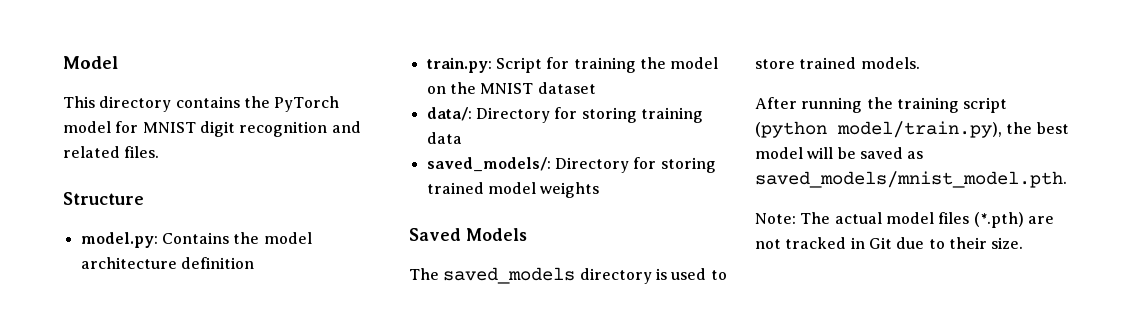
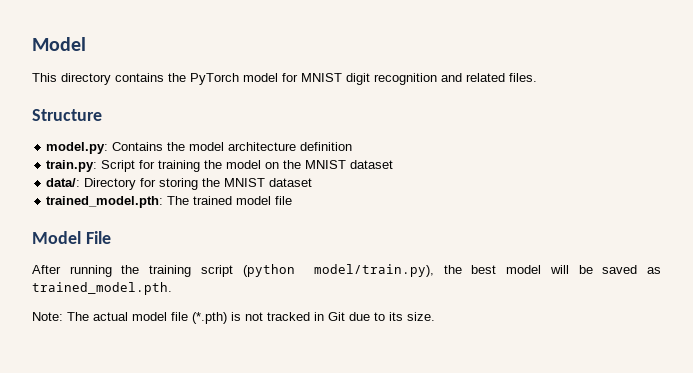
[640,107,703,123] [426,132,462,144] [426,157,716,173] [426,182,600,198] [409,228,527,241] [409,267,727,284] [755,57,920,69] training data // saved_models/: Directory for storing trained model weights // Saved Models // The saved_models directory is used to store trained models. -> [202,178,313,187] [46,196,293,208] [32,231,111,244] the MNIST dataset // trained_model.pth: The trained model file // Model File
[755,171,1067,188] saved_models/mnist_model.pth. -> [32,282,172,295] trained_model.pth.
[938,212,1054,228] files (*.pth) are -> [171,312,241,324] file (*.pth) is
[948,237,987,249] their -> [389,312,403,321] its

